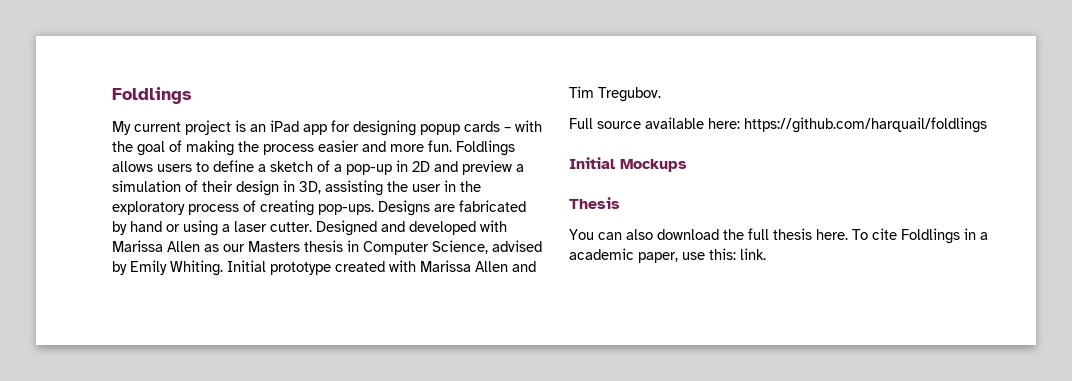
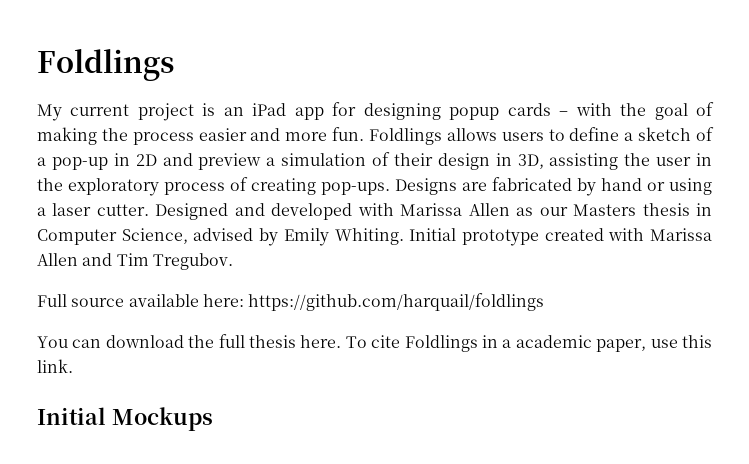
[569,157,687,172] [569,197,620,209] // Initial Mockups // Thesis -> (545, 302) none
[626,229,653,240] also -> (102, 343) none
[709,248,736,260] this: -> [681,335,712,348] this
(766, 254) none -> [37,407,213,431] // Initial Mockups

